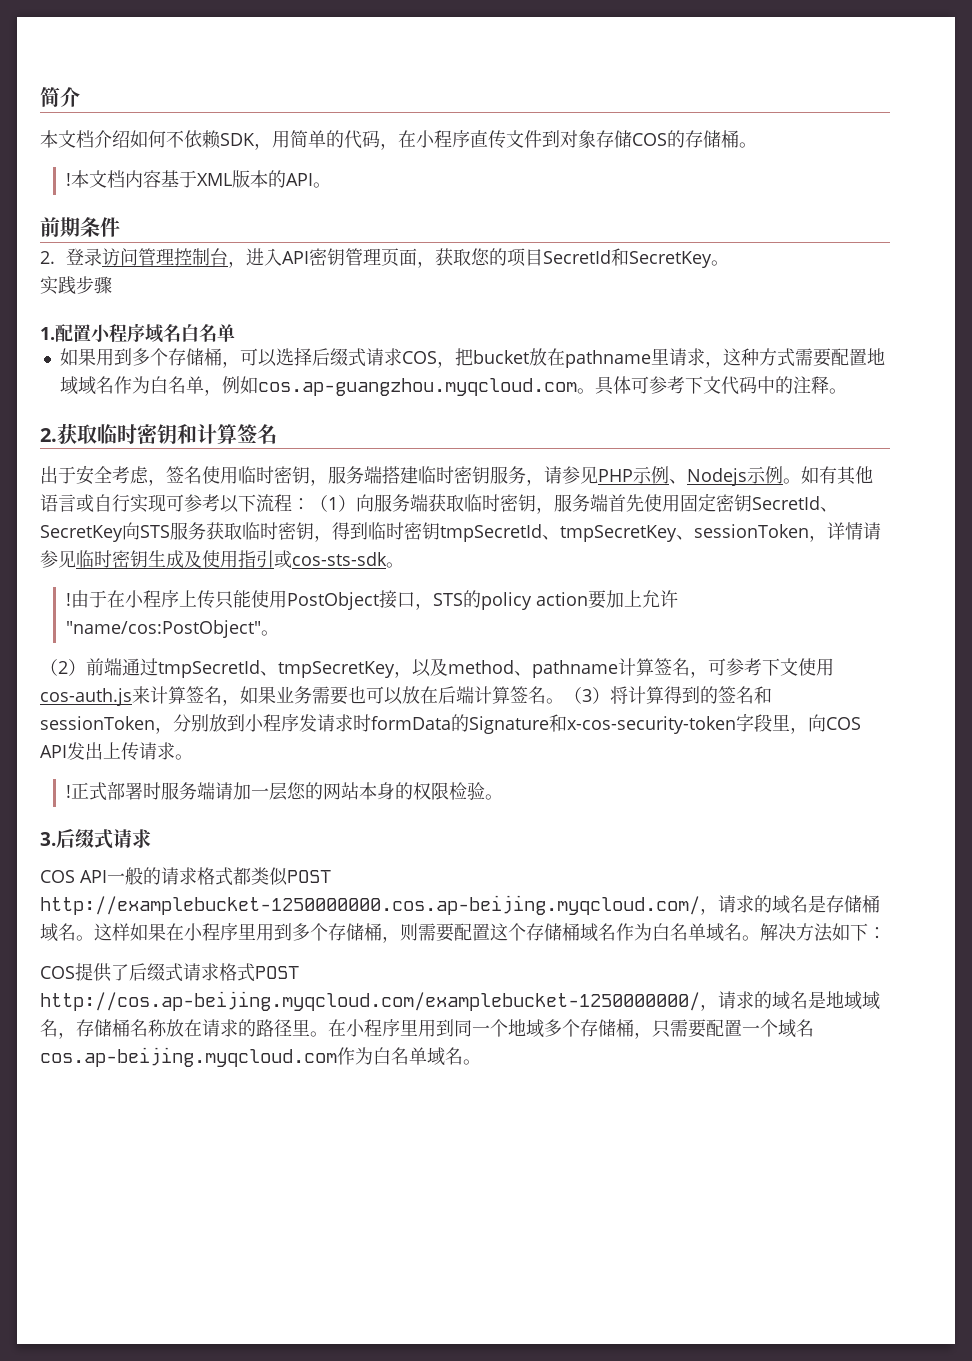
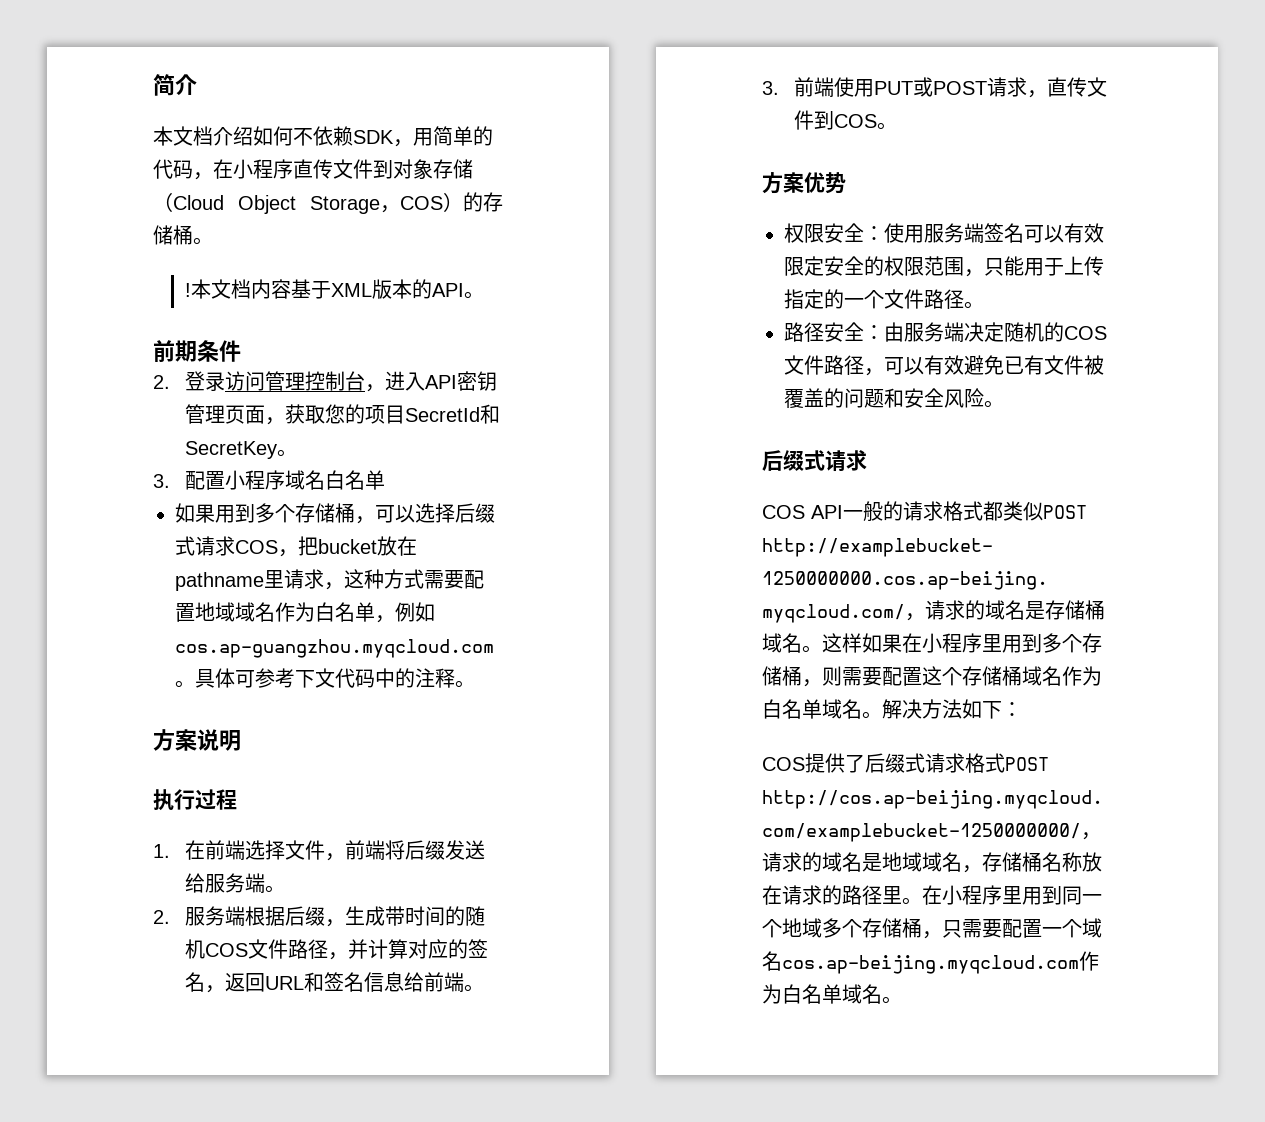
[632,133,667,146] COS -> [153,192,463,214] （Cloud Object Storage，COS）
[40,276,112,295] [40,327,55,340] 实践步骤 // 1. -> [153,474,170,488] 3.
[40,423,277,444] [40,465,873,486] [40,493,838,514] [40,522,881,542] [40,550,404,568] [65,590,678,610] [65,620,279,638] [40,658,834,678] [40,686,772,706] [40,713,861,734] [40,742,193,761] [65,782,503,801] [40,832,56,846] 2.获取临时密钥和计算签名 // 出于安全考虑，签名使用临时密钥，服务端搭建临时密钥服务，请参见PHP示例、Nodejs示例。如有其他语言或自行实现可参考以下流程：（1）向服务端获取临时密钥，服务端首先使用固定密钥SecretId、SecretKey向STS服务获取临时密钥，得到临时密钥tmpSecretId、tmpSecretKey、sessionToken，详情请参见临时密钥生成及使用指引或cos-sts-sdk。 // !由于在小程序上传只能使用PostObject接口，STS的policy action要加上允许"name/cos:PostObject"。 // （2）前端通过tmpSecretId、tmpSecretKey，以及method、pathname计算签名，可参考下文使用cos-auth.js来计算签名，如果业务需要也可以放在后端计算签名。（3）将计算得到的签名和sessionToken，分别放到小程序发请求时formData的Signature和x-cos-security-token字段里，向COS API发出上传请求。 // !正式部署时服务端请加一层您的网站本身的权限检验。 // 3. -> [153,729,241,751] [153,789,237,811] [153,840,486,861] [185,873,286,893] [153,906,486,927] [185,939,489,960] [185,972,485,993] [762,77,1108,98] [794,110,898,130] [762,172,846,194] [784,223,1104,243] [784,256,1104,277] [784,289,984,309] [784,322,1107,342] [784,355,1104,376] [784,388,1004,408] 方案说明 // 执行过程 // 1.在前端选择文件，前端将后缀发送给服务端。 // 2.服务端根据后缀，生成带时间的随机COS文件路径，并计算对应的签名，返回URL和签名信息给前端。 // 3.前端使用PUT或POST请求，直传文件到COS。 // 方案优势 // 权限安全：使用服务端签名可以有效限定安全的权限范围，只能用于上传指定的一个文件路径。 // 路径安全：由服务端决定随机的COS文件路径，可以有效避免已有文件被覆盖的问题和安全风险。 //

